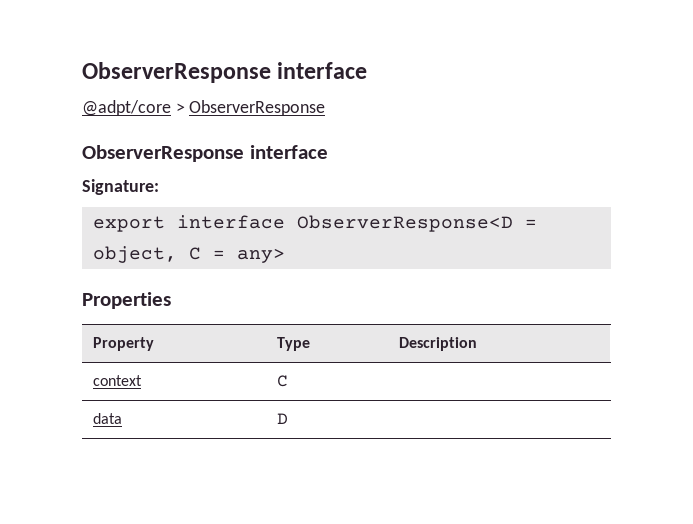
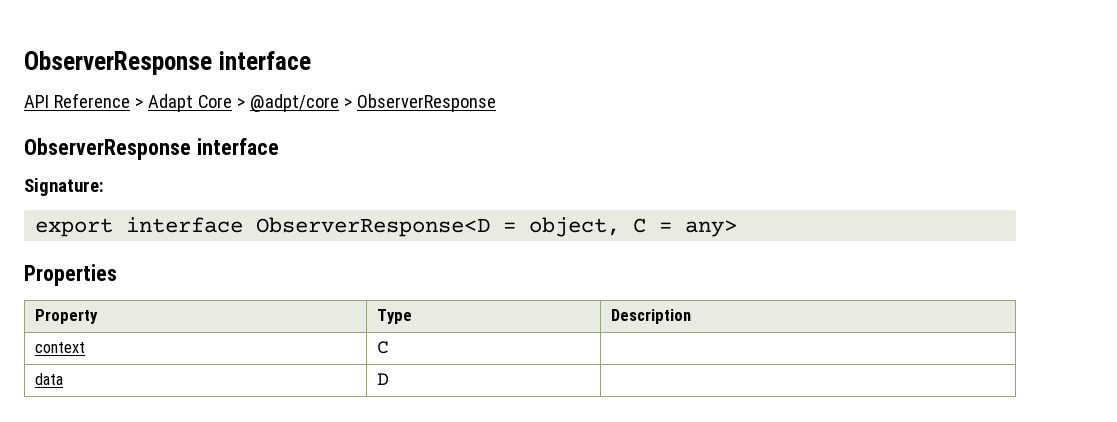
[82,62,368,83] ObserverResponse interface // -> [24,51,311,75] [24,93,245,112] ObserverResponse interface // API Reference > Adapt Core >

